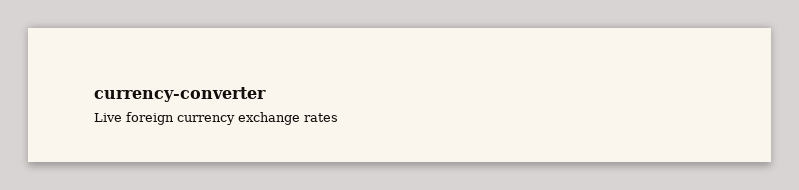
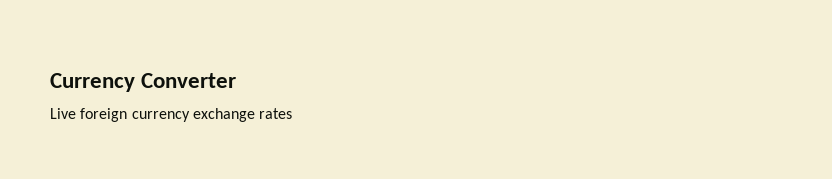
[94,87,266,102] currency-converter -> [50,73,237,92] Currency Converter

